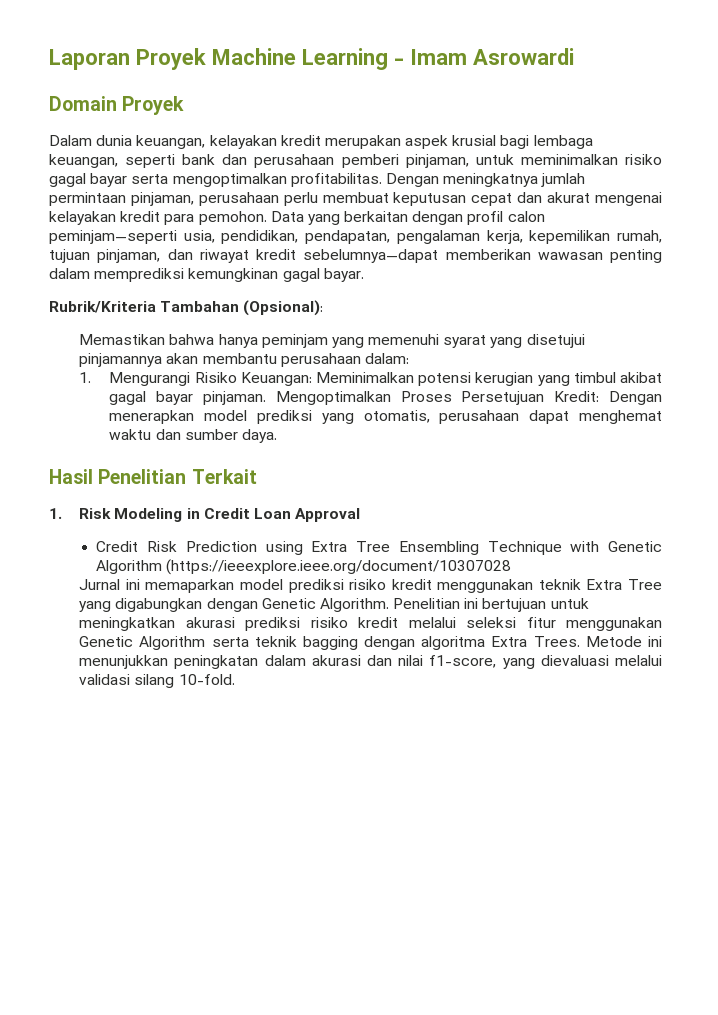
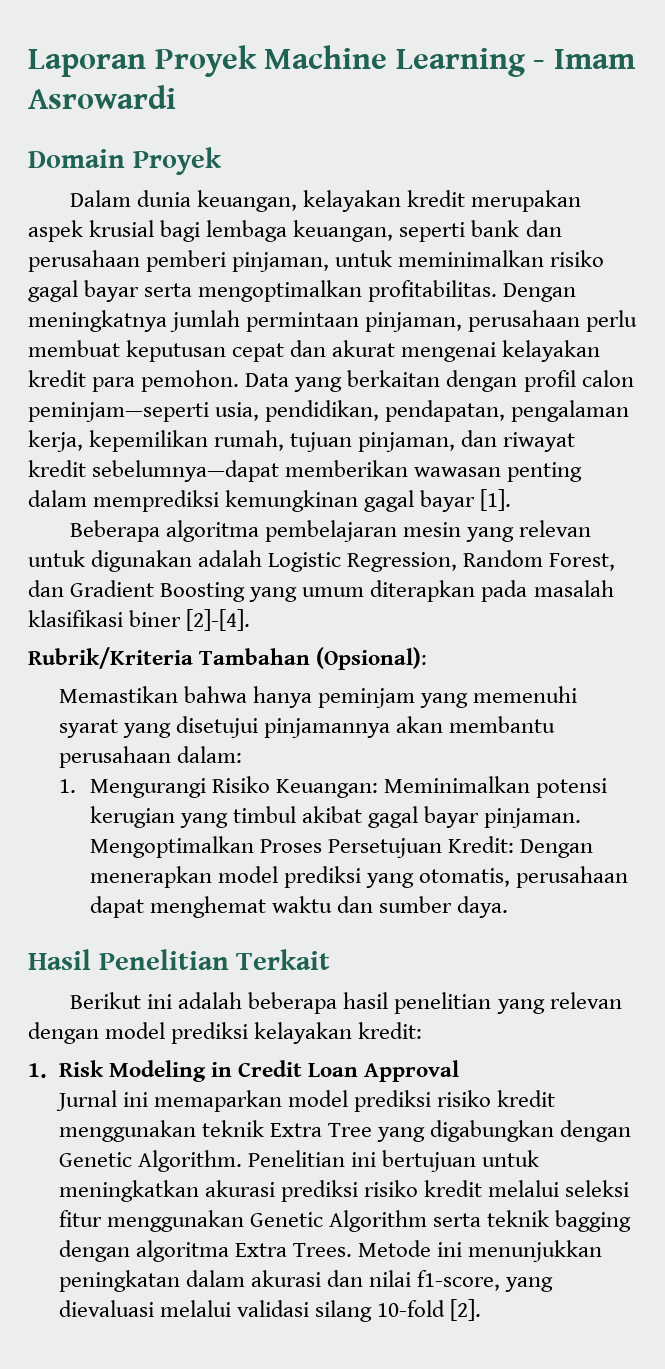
[323,268,364,282] bayar. -> [420,489,512,512] [70,520,592,542] [28,550,616,572] [28,580,614,602] [28,609,251,631] bayar [1]. // Beberapa algoritma pembelajaran mesin yang relevan untuk digunakan adalah Logistic Regression, Random Forest, dan Gradient Boosting yang umum diterapkan pada masalah klasifikasi biner [2]-[4].
(257, 476) none -> [70,992,622,1014] [28,1022,423,1044] // Berikut ini adalah beberapa hasil penelitian yang relevan dengan model prediksi kelayakan kredit:
[96,541,662,555] [96,559,512,575] // Credit Risk Prediction using Extra Tree Ensembling Technique with Genetic Algorithm (https://ieeexplore.ieee.org/document/10307028 -> (460, 1071) none
[178,674,235,685] 10-fold. -> [377,1299,482,1321] 10-fold [2].

